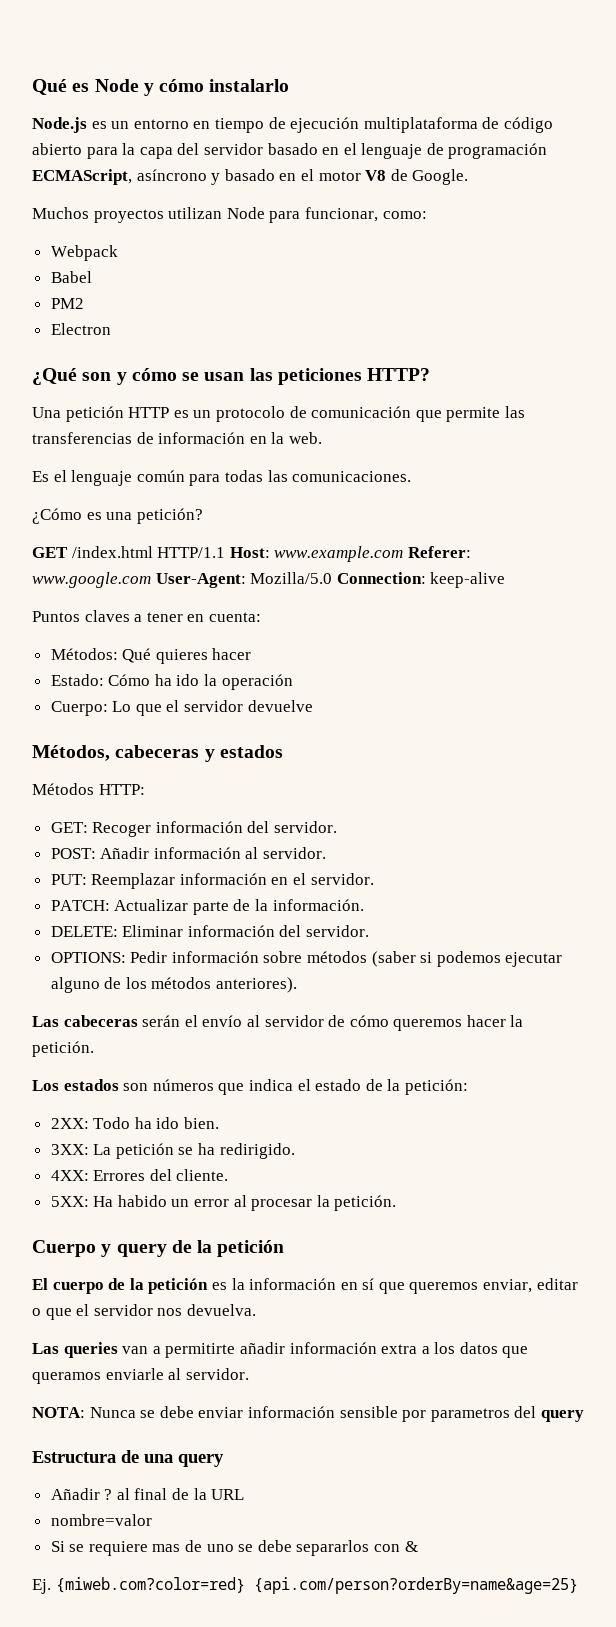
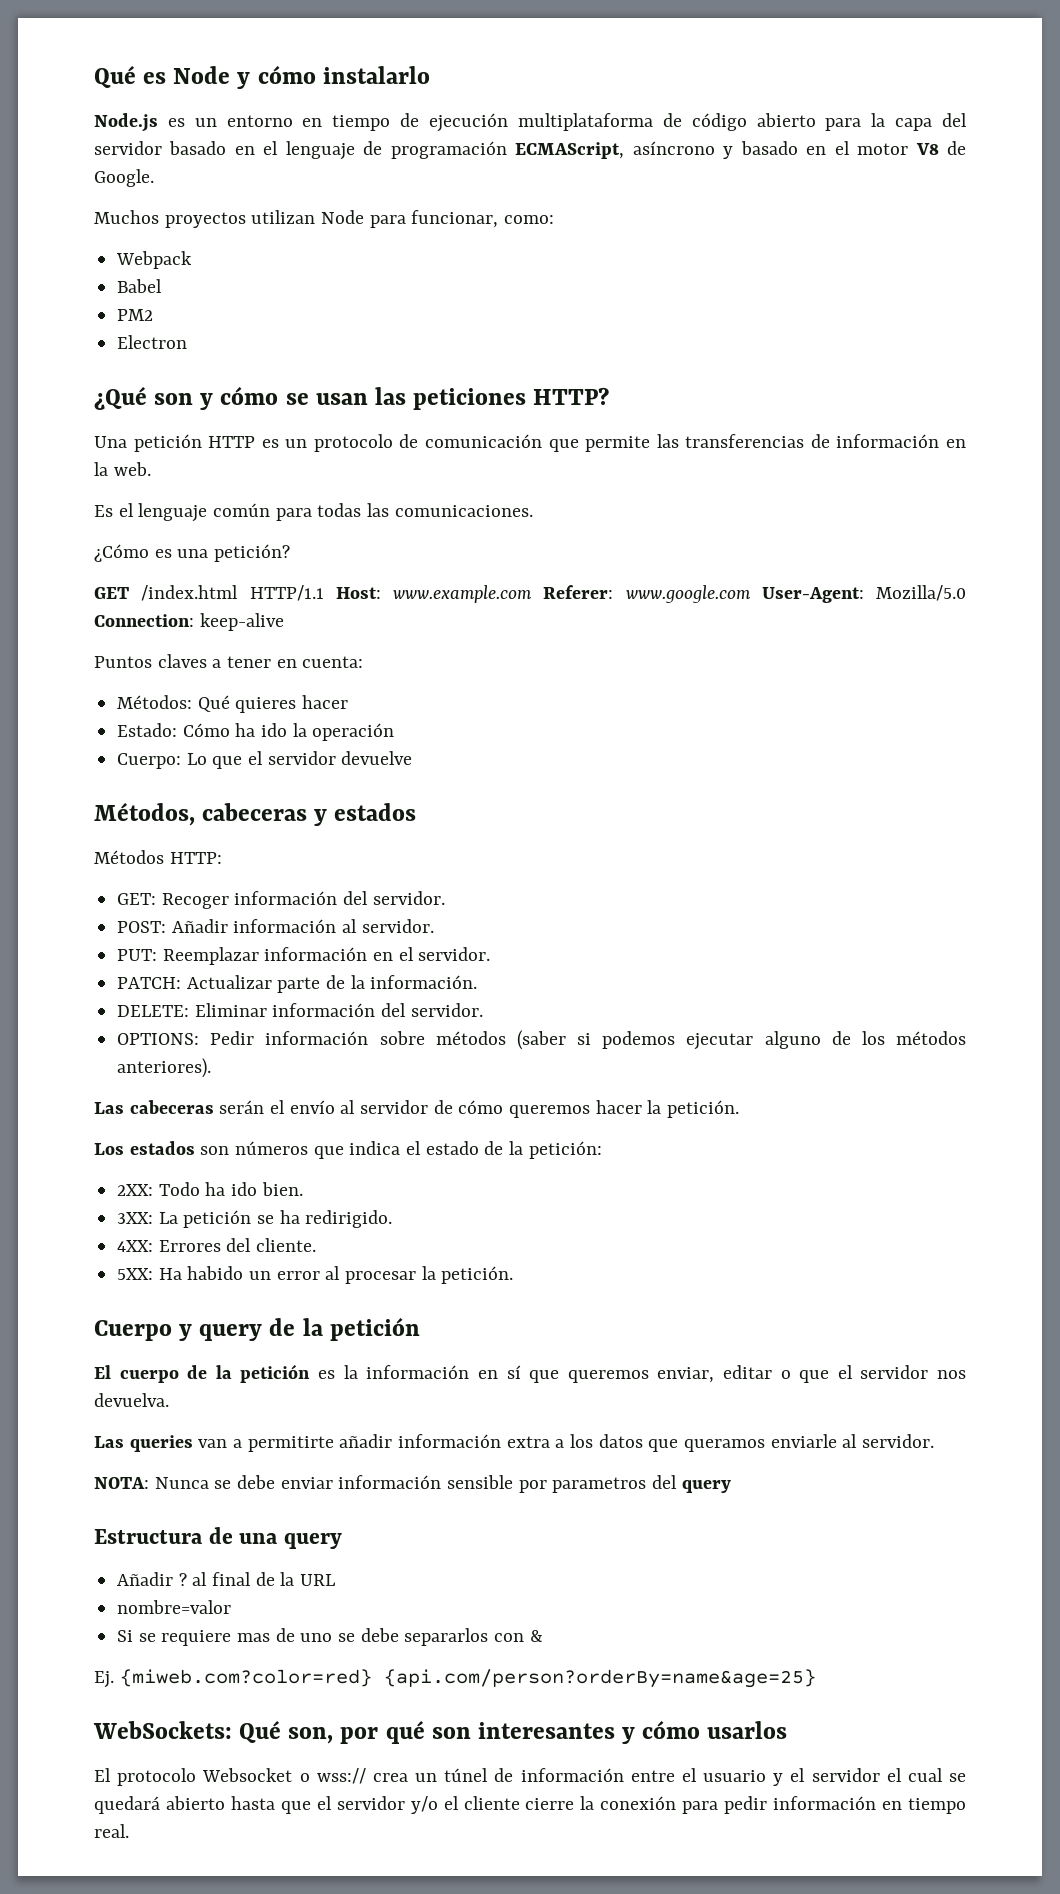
(578, 1585) none -> [93,1720,788,1744] [94,1768,966,1786] [94,1796,966,1814] [94,1824,129,1838] // WebSockets: Qué son, por qué son interesantes y cómo usarlos // El protocolo Websocket o wss:// crea un túnel de información entre el usuario y el servidor el cual se quedará abierto hasta que el servidor y/o el cliente cierre la conexión para pedir información en tiempo real.

